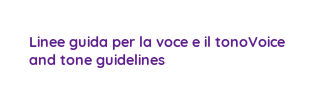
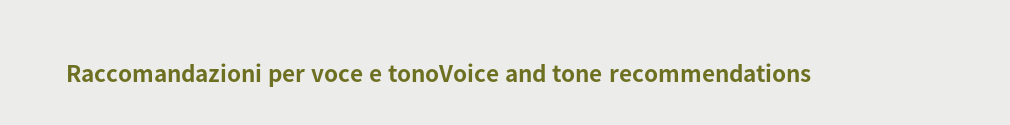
[29,36,152,50] Linee guida per la -> [66,63,306,87] Raccomandazioni per
[204,36,211,47] il -> (383, 75) none
[96,54,165,68] guidelines -> [608,63,811,82] recommendations

